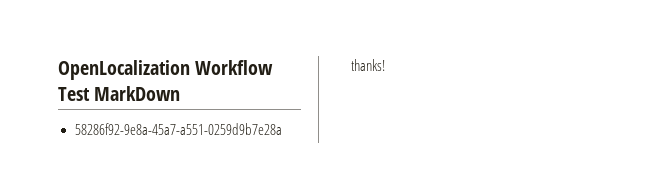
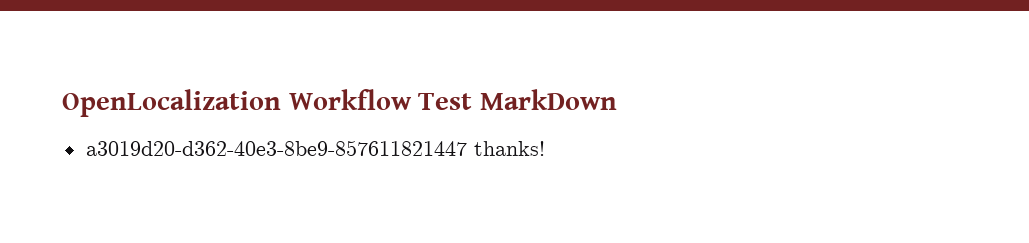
[74,123,282,135] 58286f92-9e8a-45a7-a551-0259d9b7e28a -> [85,140,467,156] a3019d20-d362-40e3-8be9-857611821447

